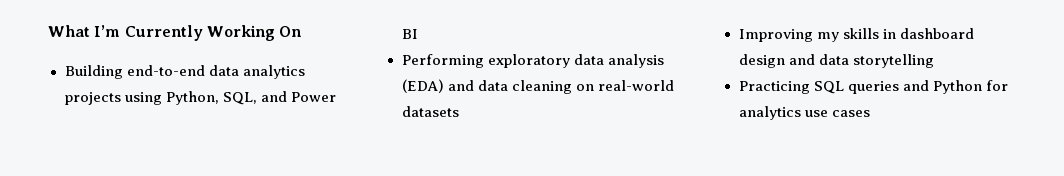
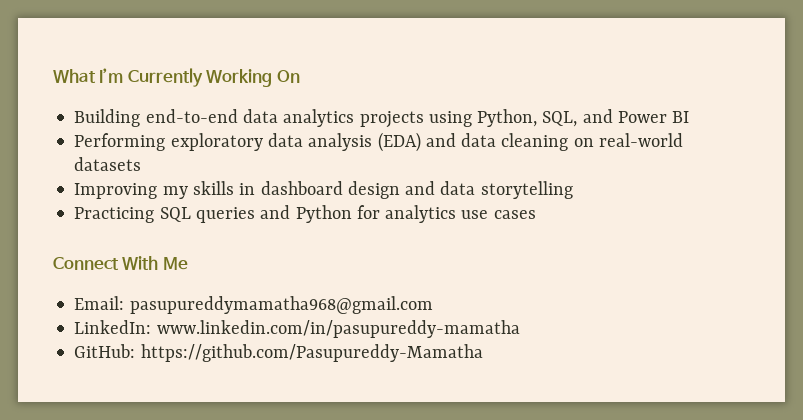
(870, 113) none -> [53,256,188,270] [74,296,433,314] [74,320,520,338] [74,344,483,362] // Connect With Me // Email: pasupureddymamatha968@gmail.com // LinkedIn: www.linkedin.com/in/pasupureddy-mamatha // GitHub: https://github.com/Pasupureddy-Mamatha

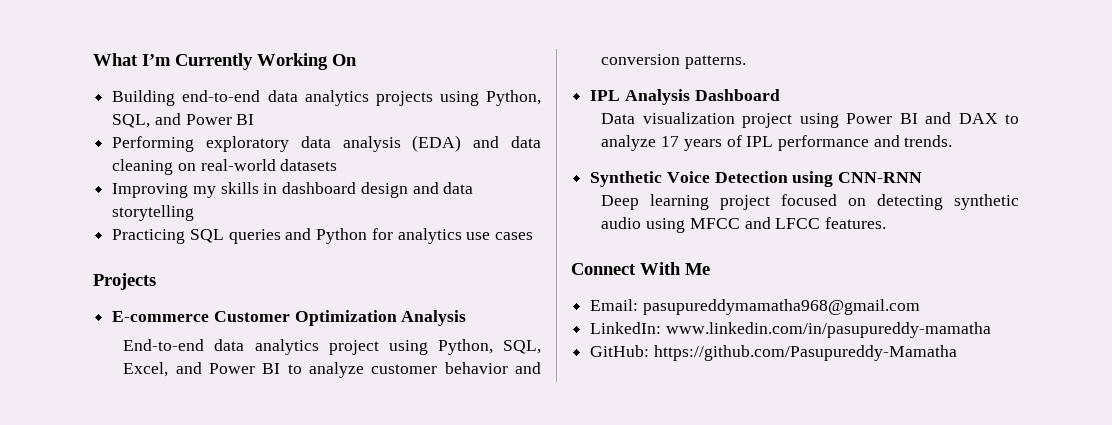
(536, 214) none -> [93,273,156,290] [112,310,467,326] [123,339,541,355] [123,362,541,378] [601,54,747,69] [590,89,780,105] [601,112,1019,128] [601,135,953,151] [590,171,923,187] [601,194,1019,210] [601,217,886,233] // Projects // E-commerce Customer Optimization Analysis // End-to-end data analytics project using Python, SQL, Excel, and Power BI to analyze customer behavior and conversion patterns. // IPL Analysis Dashboard // Data visualization project using Power BI and DAX to analyze 17 years of IPL performance and trends. // Synthetic Voice Detection using CNN-RNN // Deep learning project focused on detecting synthetic audio using MFCC and LFCC features.

